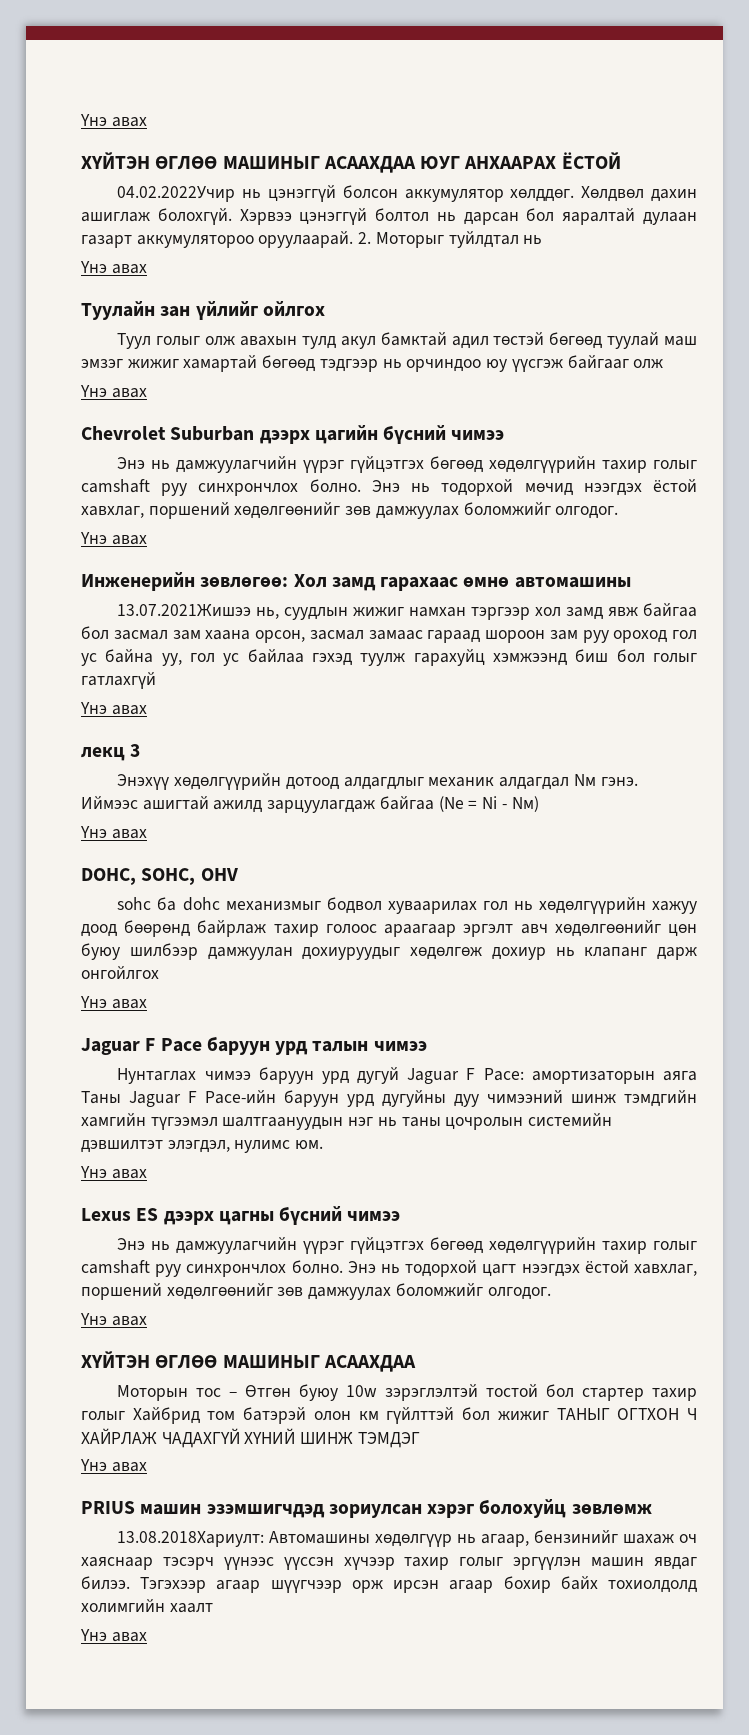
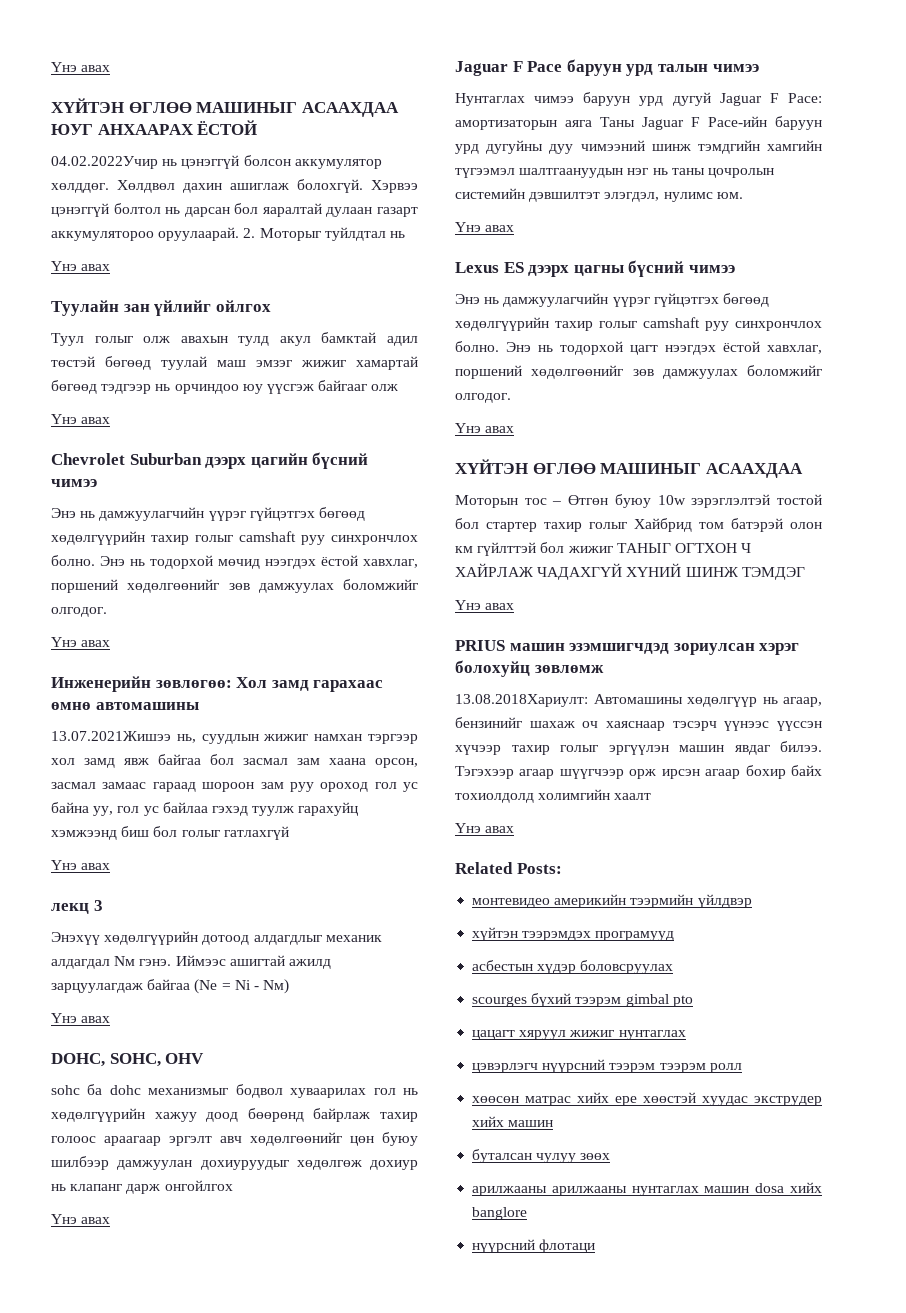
(147, 1637) none -> [455,862,562,874] [472,894,752,908] [472,927,675,941] [472,960,674,974] [472,993,693,1007] [472,1030,686,1040] [472,1059,742,1073] [472,1092,822,1106] [472,1116,554,1127] [472,1149,611,1163] [472,1182,822,1196] [472,1207,528,1220] [472,1239,596,1253] // Related Posts: // монтевидео америкийн тээрмийн үйлдвэр // хүйтэн тээрэмдэх програмууд // асбестын хүдэр боловсруулах // scourges бүхий тээрэм gimbal pto // цацагт хяруул жижиг нунтаглах // цэвэрлэгч нүүрсний тээрэм тээрэм ролл // хөөсөн матрас хийх epe хөөстэй хуудас экструдер хийх машин // буталсан чулуу зөөх // арилжааны арилжааны нунтаглах машин dosa хийх banglore // нүүрсний флотаци

